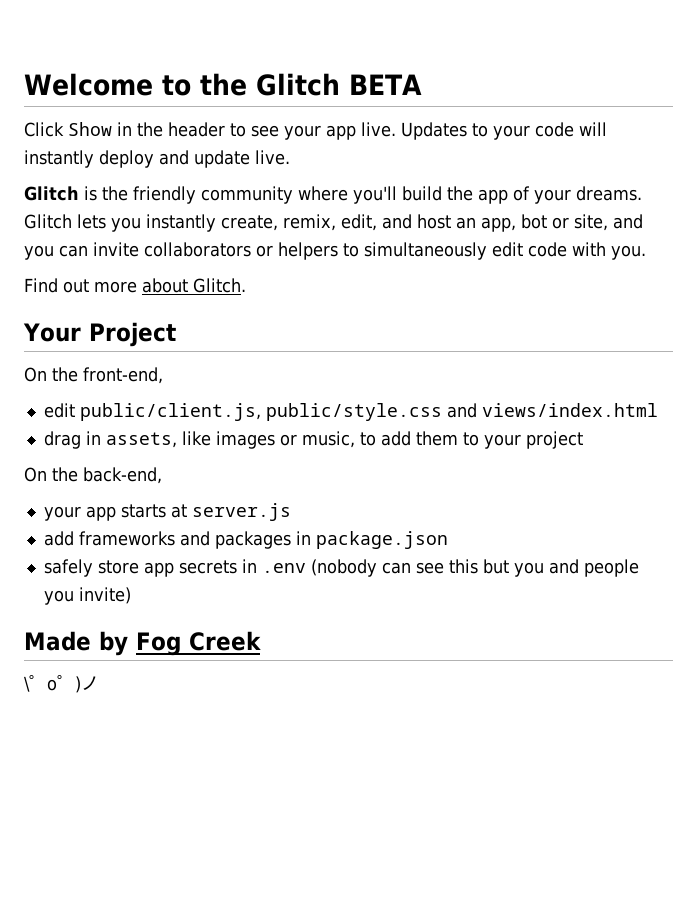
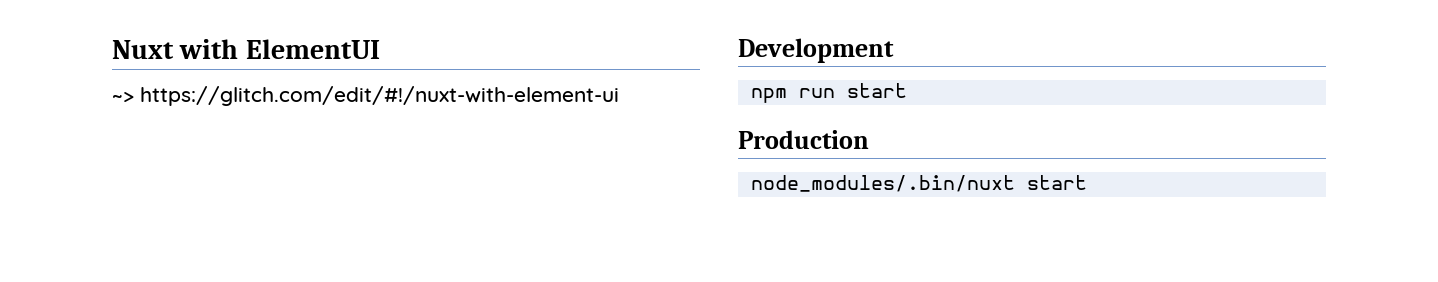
[24,73,422,96] [24,122,607,140] [24,150,290,168] [24,186,642,204] [24,214,643,232] [24,242,646,260] [24,278,246,293] [23,322,176,347] [24,367,163,384] [43,403,658,421] [43,431,583,449] [24,467,162,484] [43,503,291,521] [43,531,448,549] [43,559,639,577] [43,587,131,605] [24,631,261,656] [24,675,99,693] Welcome to the Glitch BETA // Click Show in the header to see your app live. Updates to your code will instantly deploy and update live. // Glitch is the friendly community where you'll build the app of your dreams. Glitch lets you instantly create, remix, edit, and host an app, bot or site, and you can invite collaborators or helpers to simultaneously edit code with you. // Find out more about Glitch. // Your Project // On the front-end, // edit public/client.js, public/style.css and views/index.html // drag in assets, like images or music, to add them to your project // On the back-end, // your app starts at server.js // add frameworks and packages in package.json // safely store app secrets in .env (nobody can see this but you and people you invite) // Made by Fog Creek // \゜o゜)ノ -> [112,39,380,59] [112,86,619,106] [738,38,894,63] [750,83,907,103] [738,130,869,149] [750,175,1087,192] Nuxt with ElementUI // ~> https://glitch.com/edit/#!/nuxt-with-element-ui // Development // npm run start // Production // node_modules/.bin/nuxt start

